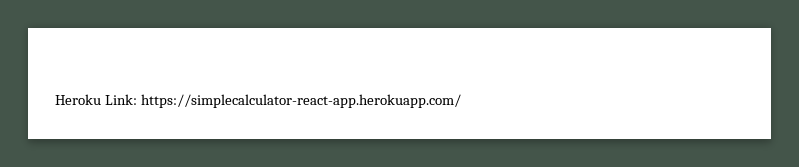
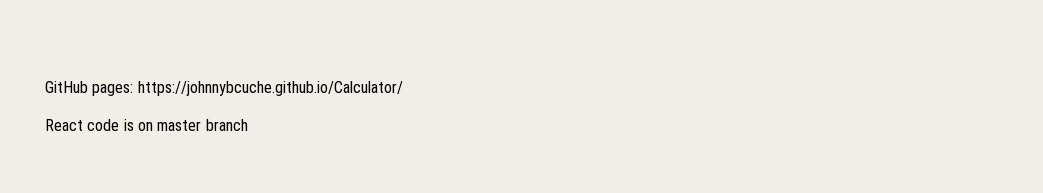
[55,94,461,108] Heroku Link: https://simplecalculator-react-app.herokuapp.com/ -> [45,81,403,96] [45,119,248,131] GitHub pages: https://johnnybcuche.github.io/Calculator/ // React code is on master branch

